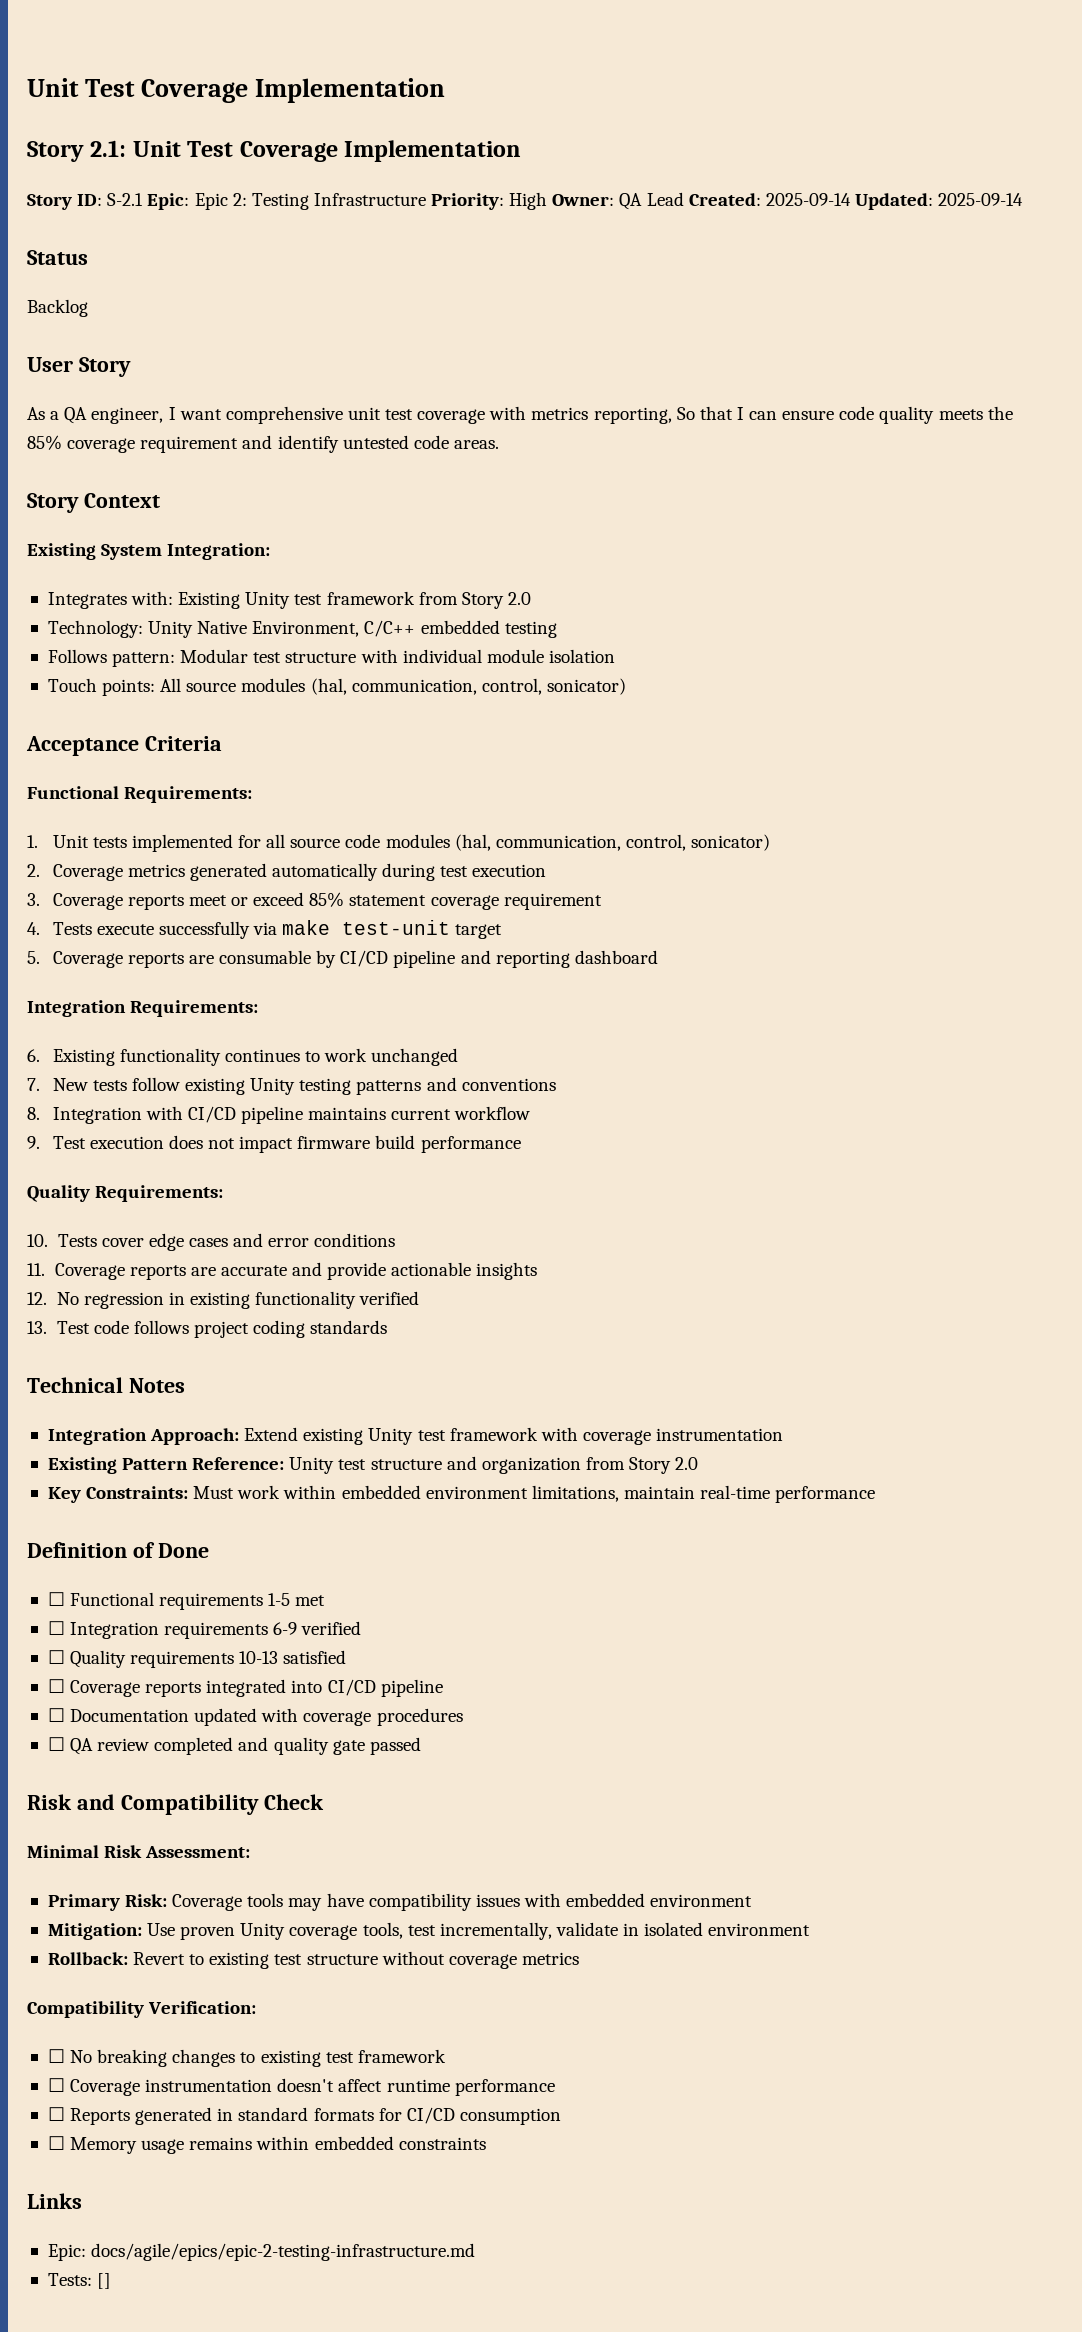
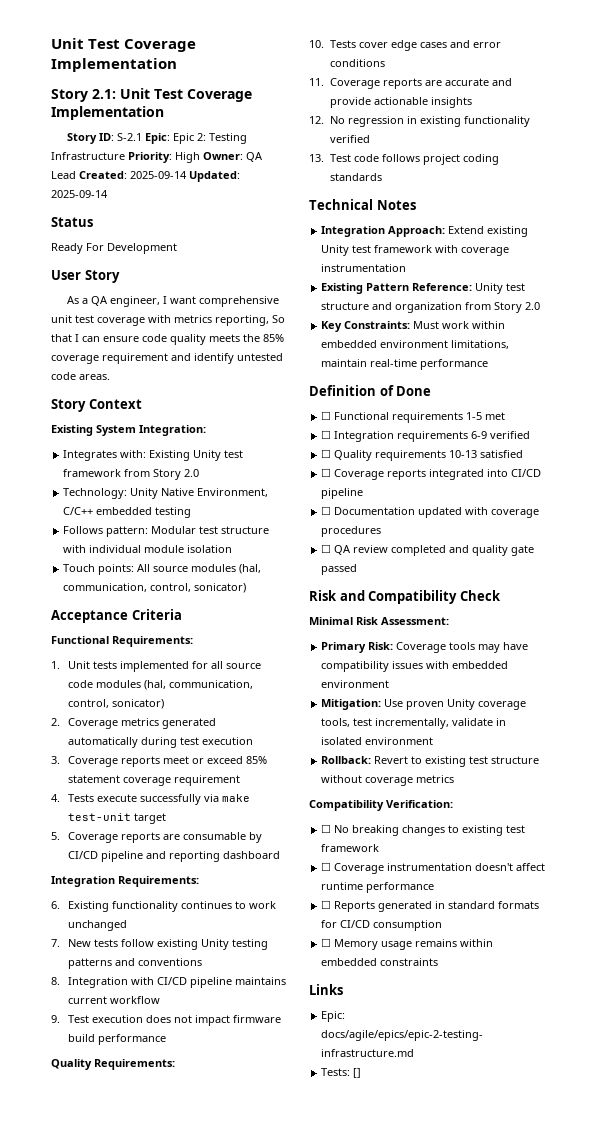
[27,299,88,317] Backlog -> [51,243,177,254] Ready For Development

